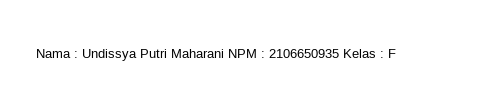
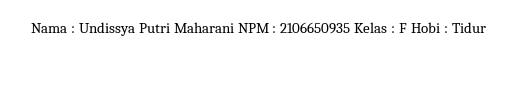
(396, 53) none -> [411,22,486,33] Hobi : Tidur

